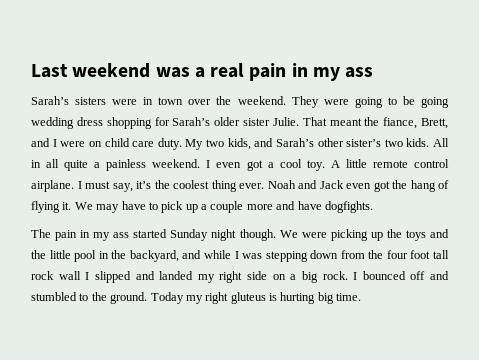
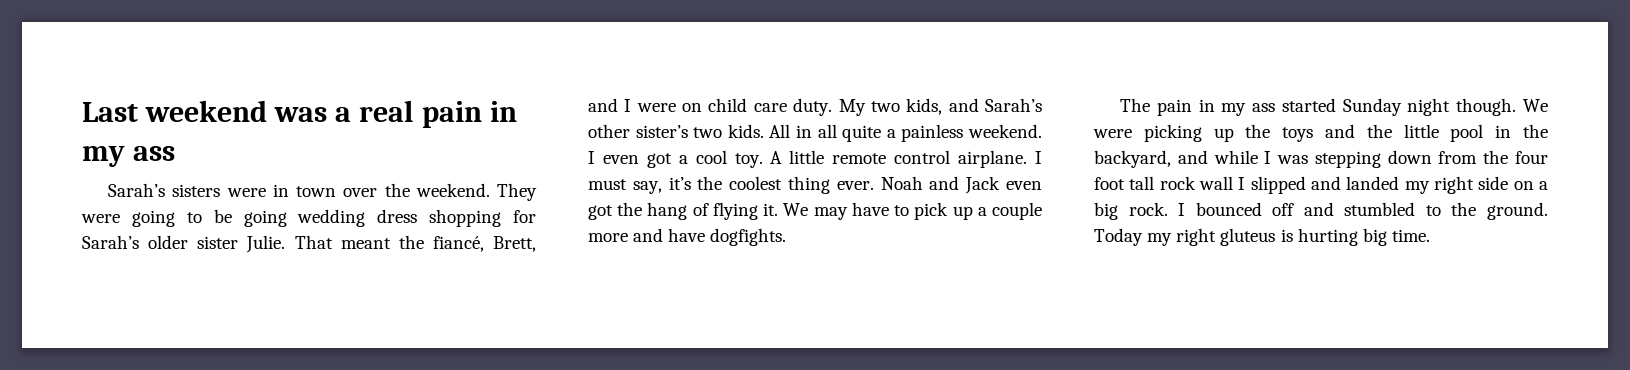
[383,117,418,129] fiance, -> [432,236,484,252] fiancé,

